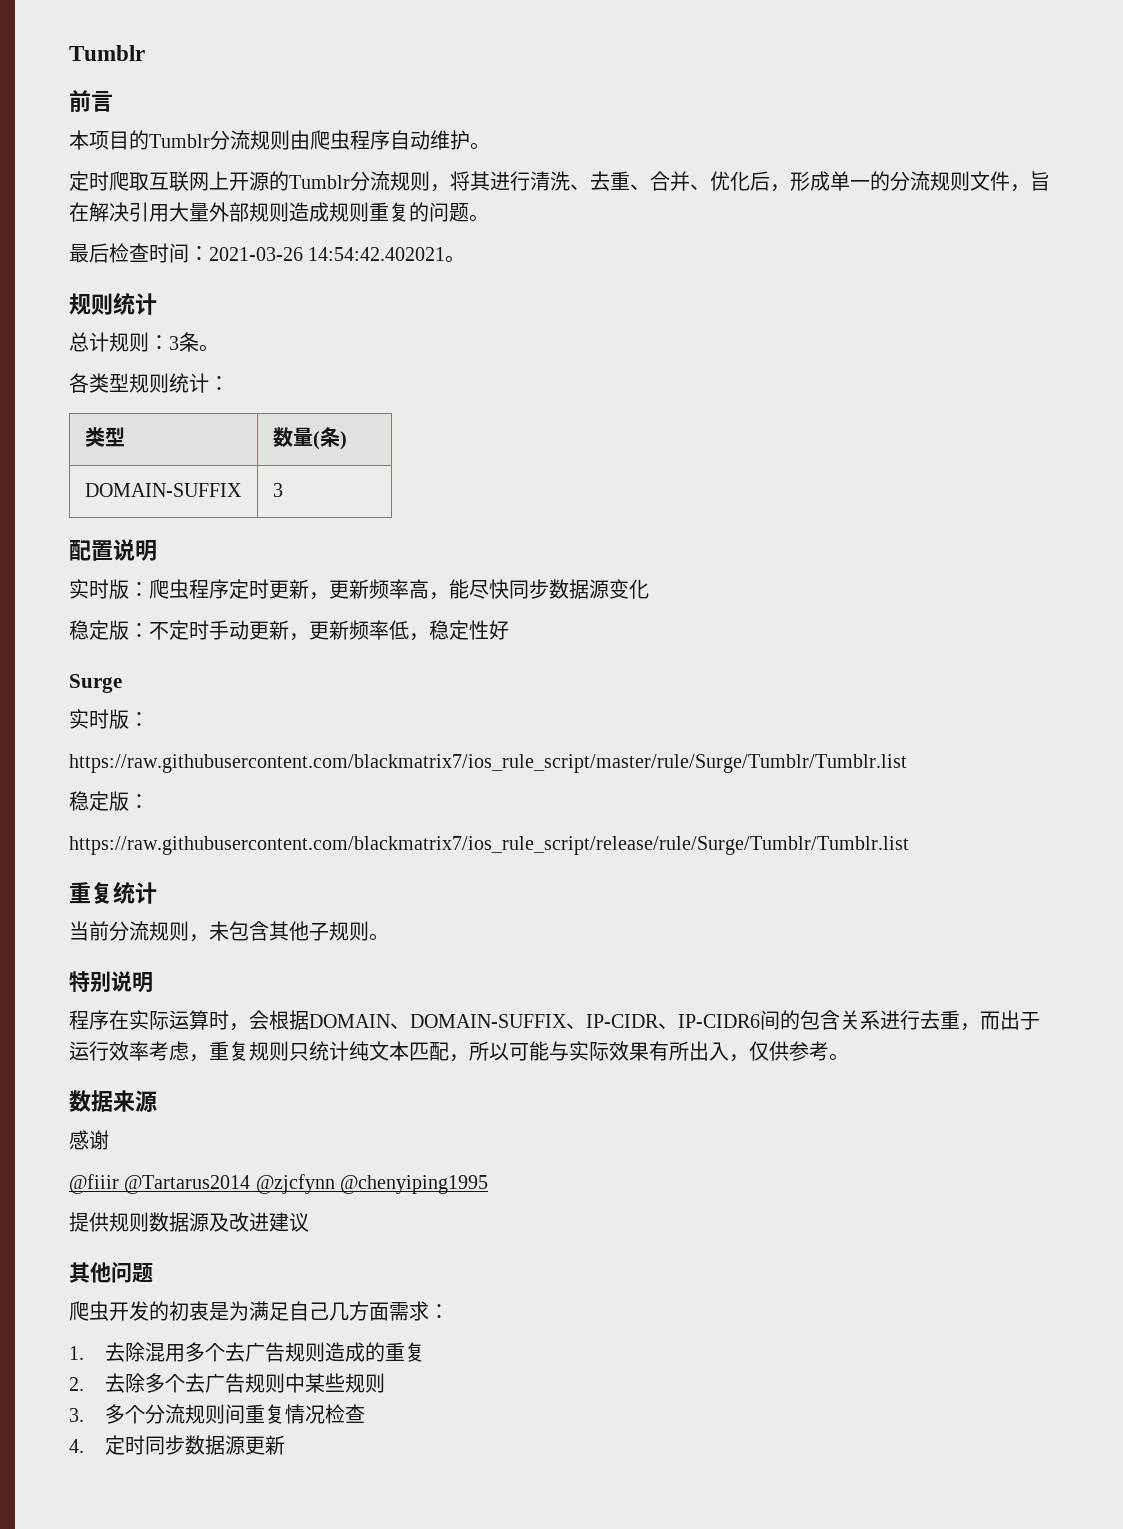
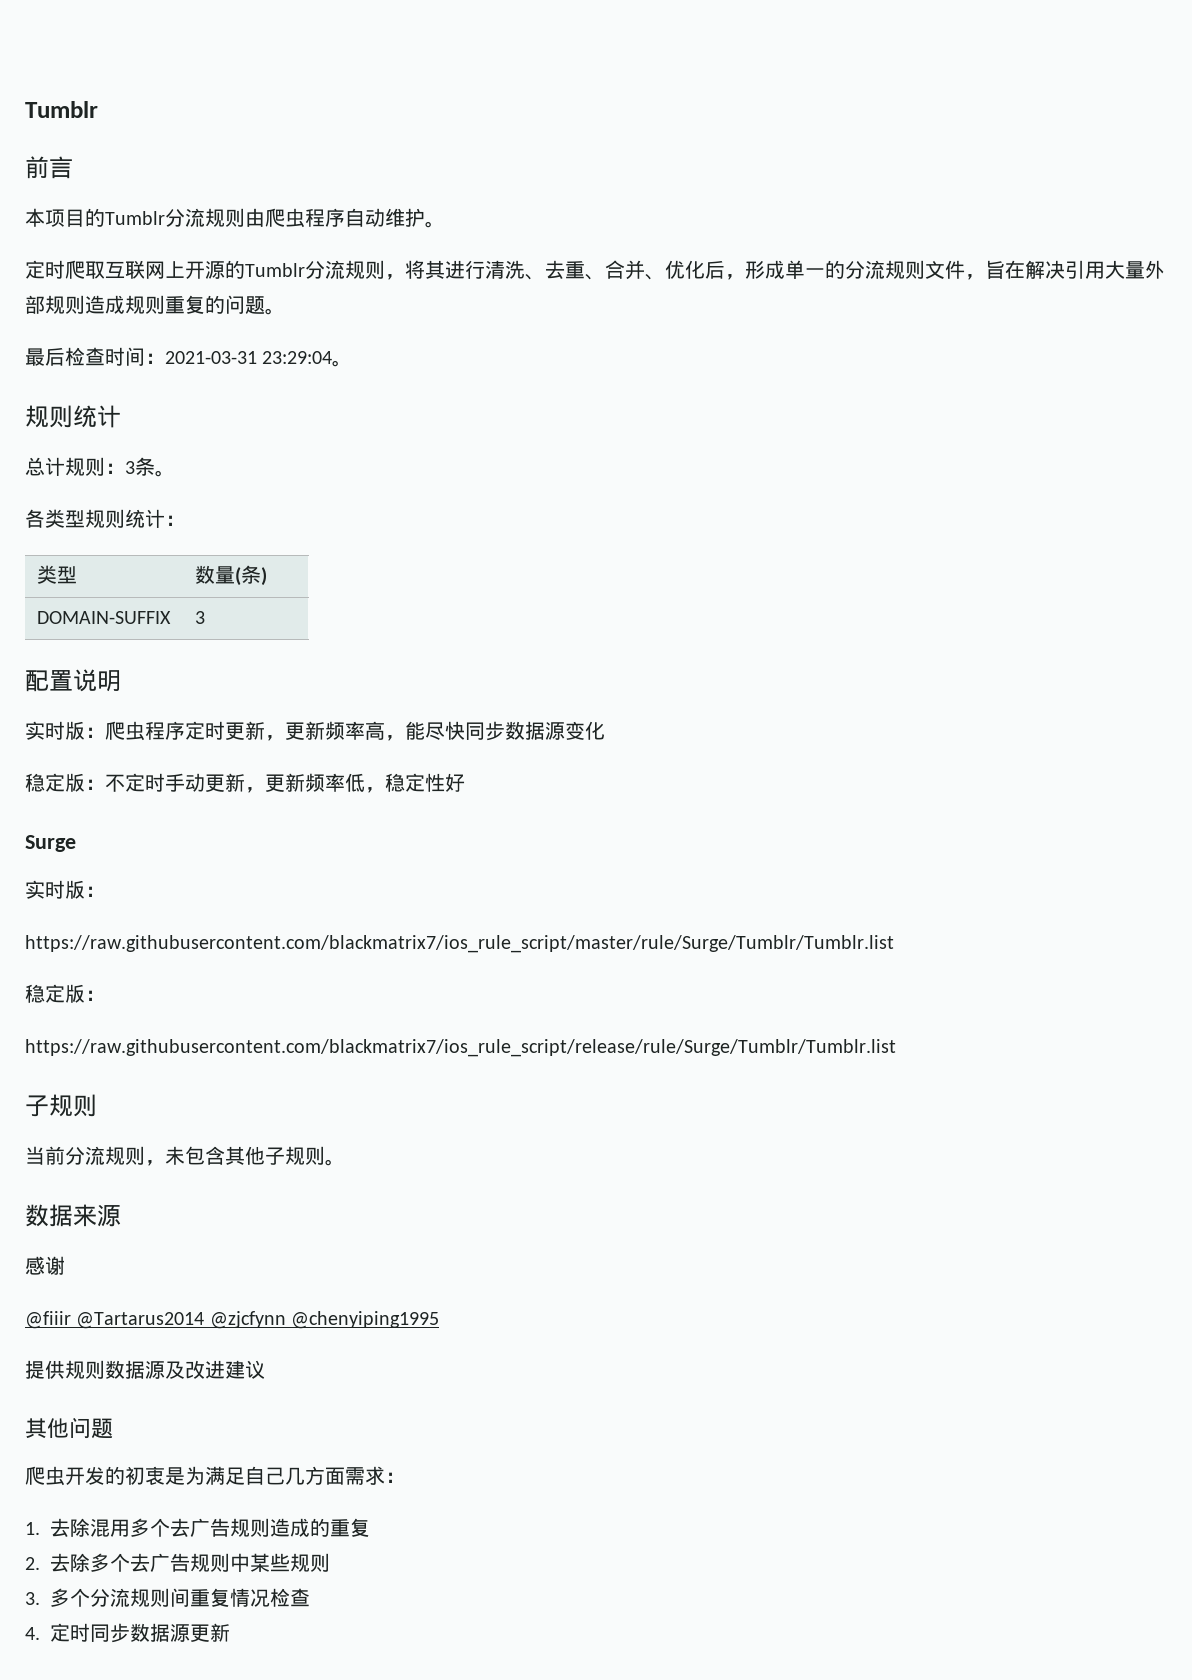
[209,247,446,261] 2021-03-26 14:54:42.402021 -> [165,351,333,364] 2021-03-31 23:29:04
[69,881,157,904] 重复统计 -> [25,1094,97,1117] 子规则
[69,971,153,993] [69,1010,1040,1031] [69,1041,849,1062] // 特别说明 // 程序在实际运算时，会根据DOMAIN、DOMAIN-SUFFIX、IP-CIDR、IP-CIDR6间的包含关系进行去重，而出于运行效率考虑，重复规则只统计纯文本匹配，所以可能与实际效果有所出入，仅供参考。 -> (345, 1162) none

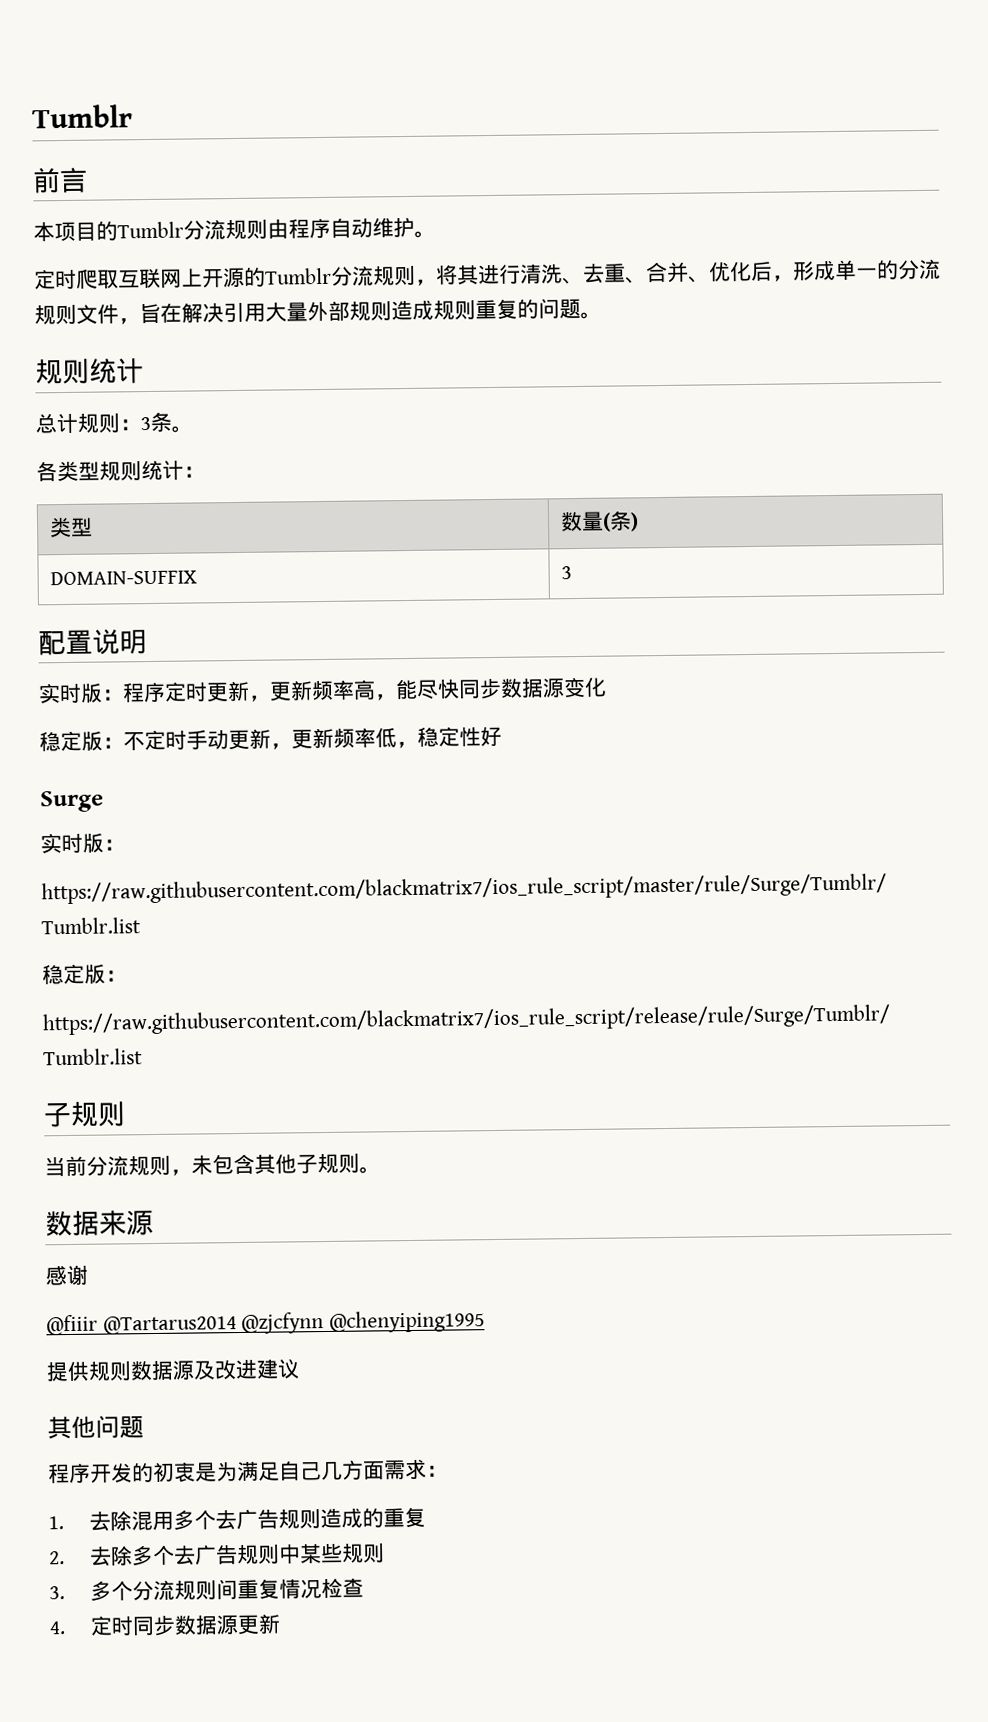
[265,208,305,228] 爬虫 -> (289, 229) none
[25,347,353,367] // 最后检查时间：2021-03-31 23:29:04。 -> (602, 315) none
[105,721,145,741] 爬虫 -> (124, 695) none
[25,1466,65,1486] 爬虫 -> [48,1462,91,1484] 程序

